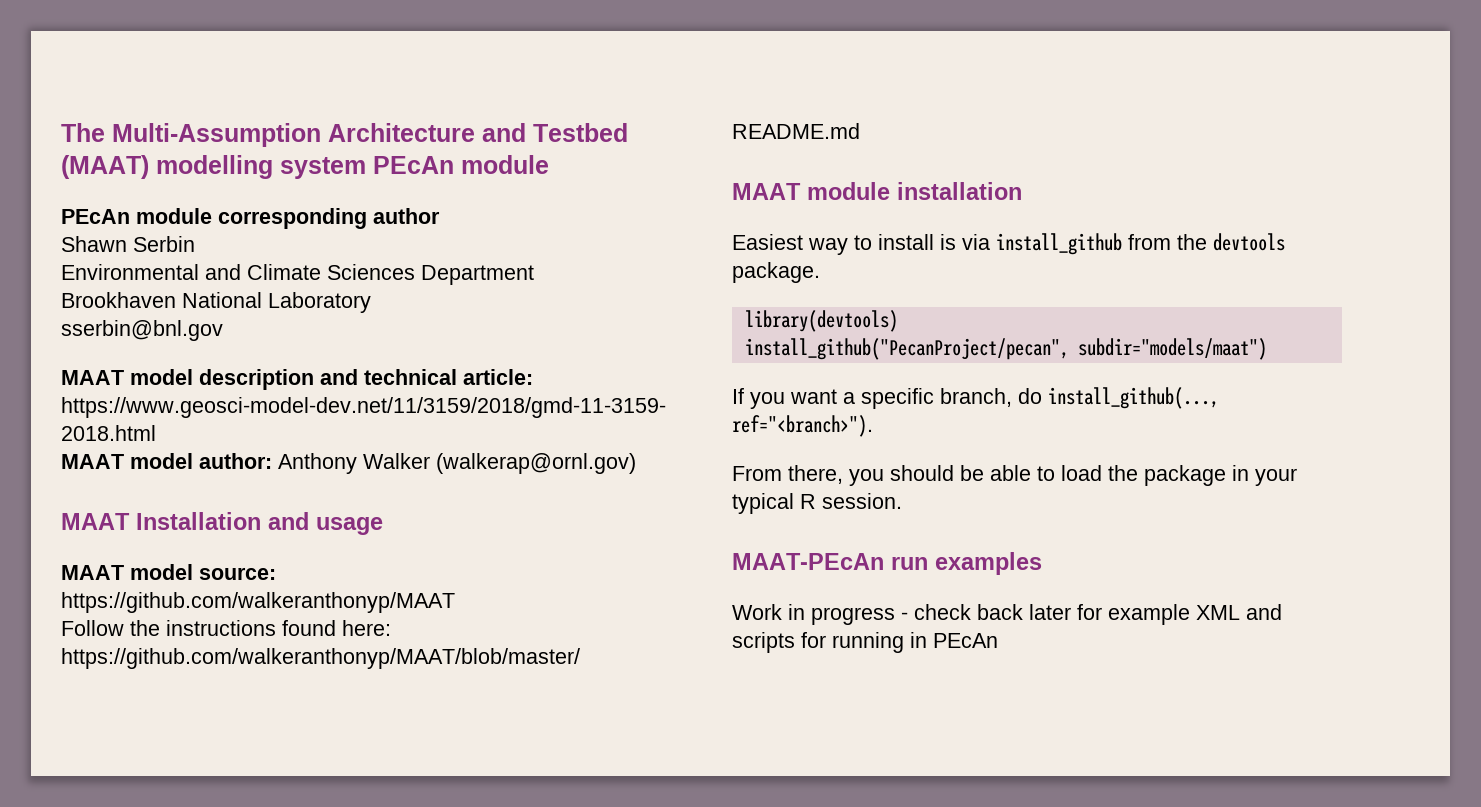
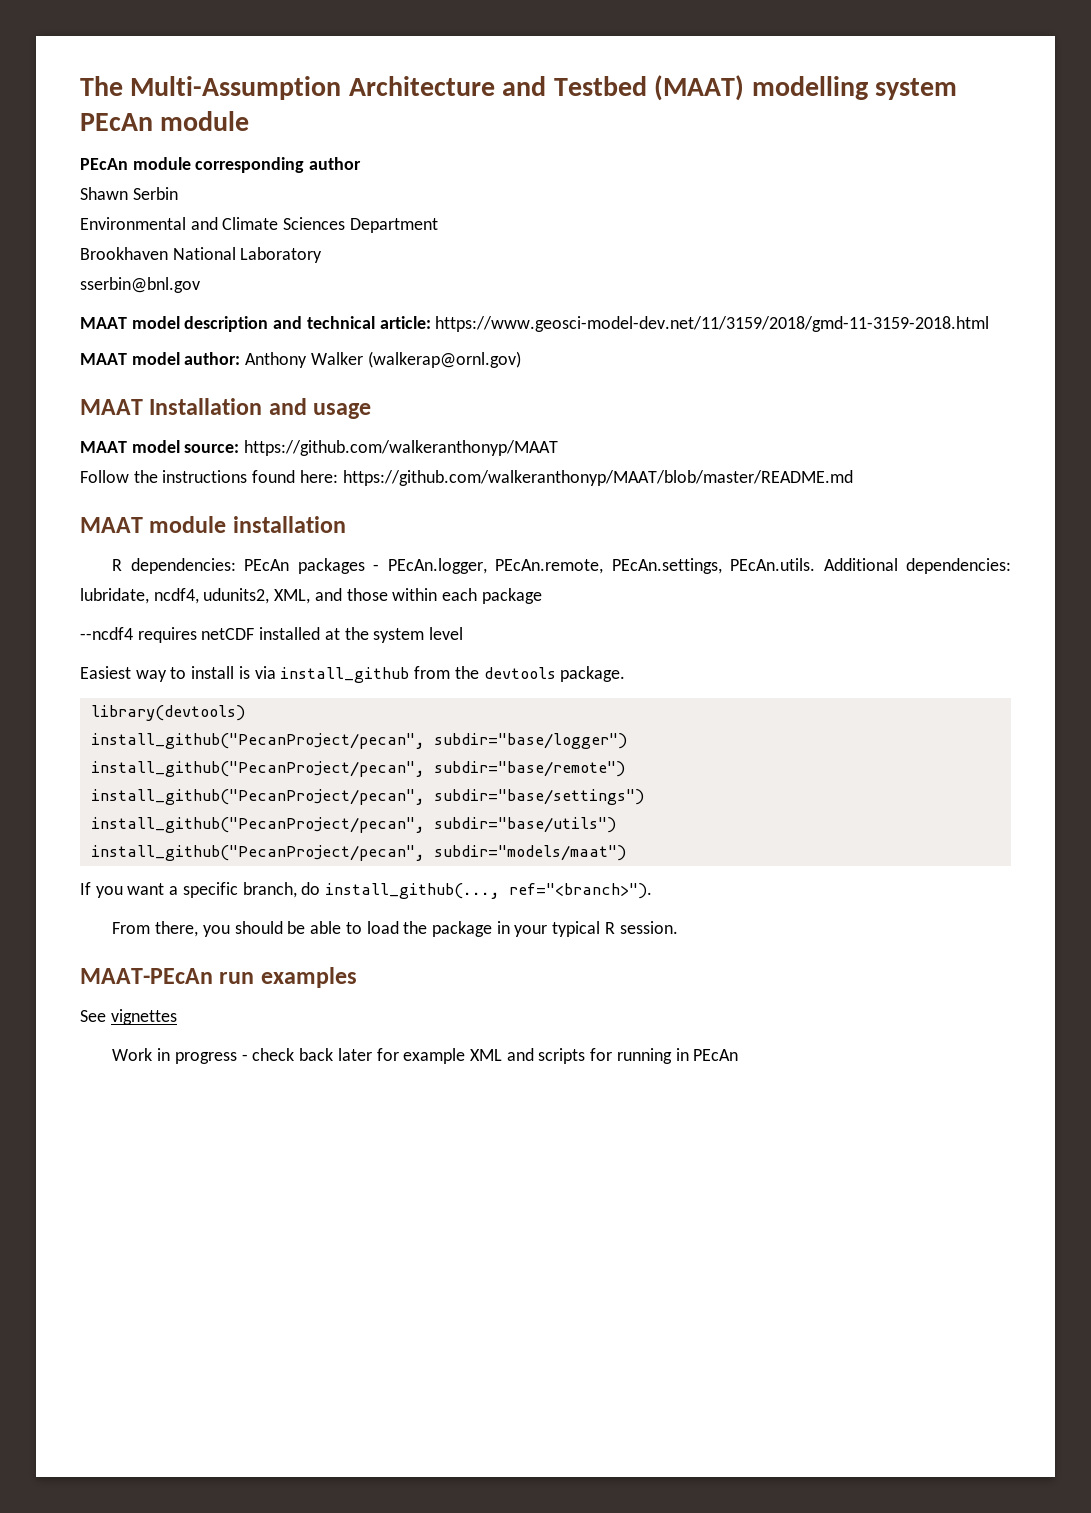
(1022, 191) none -> [112,558,1011,574] [80,588,542,604] [80,627,464,643] // R dependencies: PEcAn packages - PEcAn.logger, PEcAn.remote, PEcAn.settings, PEcAn.utils. Additional dependencies: lubridate, ncdf4, udunits2, XML, and those within each package // --ncdf4 requires netCDF installed at the system level
(898, 321) none -> [90,733,627,749] [90,761,625,777] [90,789,644,805] [90,817,616,833] // install_github("PecanProject/pecan", subdir="base/logger") // install_github("PecanProject/pecan", subdir="base/remote") // install_github("PecanProject/pecan", subdir="base/settings") // install_github("PecanProject/pecan", subdir="base/utils")
(1042, 563) none -> [80,1009,177,1025] // See vignettes

